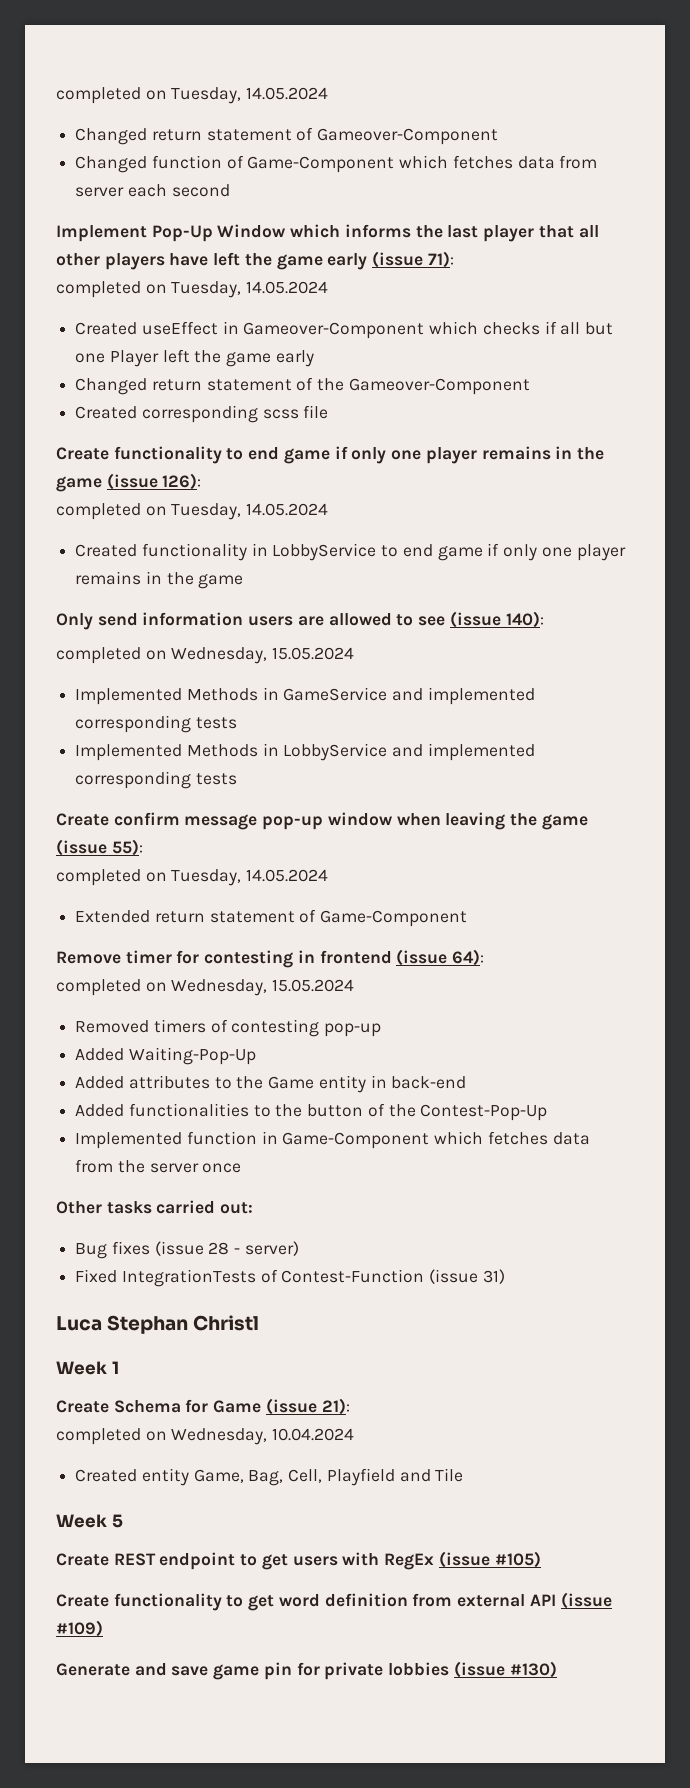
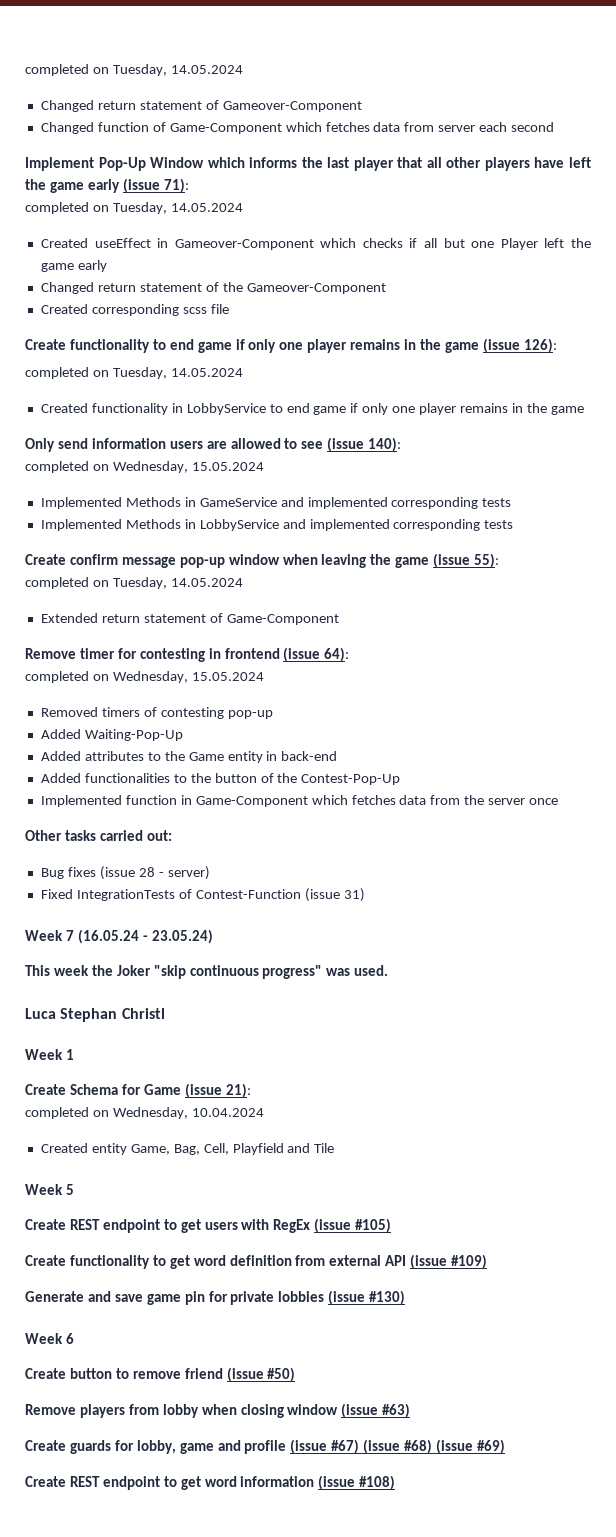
(505, 1276) none -> [25,929,214,944] [25,965,389,979] // Week 7 (16.05.24 - 23.05.24) // This week the Joker "skip continuous progress" was used.
(557, 1669) none -> [25,1333,75,1344] [25,1367,296,1382] [25,1403,411,1418] [25,1439,505,1454] [25,1475,396,1490] // Week 6 // Create button to remove friend (issue #50) // Remove players from lobby when closing window (issue #63) // Create guards for lobby, game and profile (issue #67) (issue #68) (issue #69) // Create REST endpoint to get word information (issue #108)

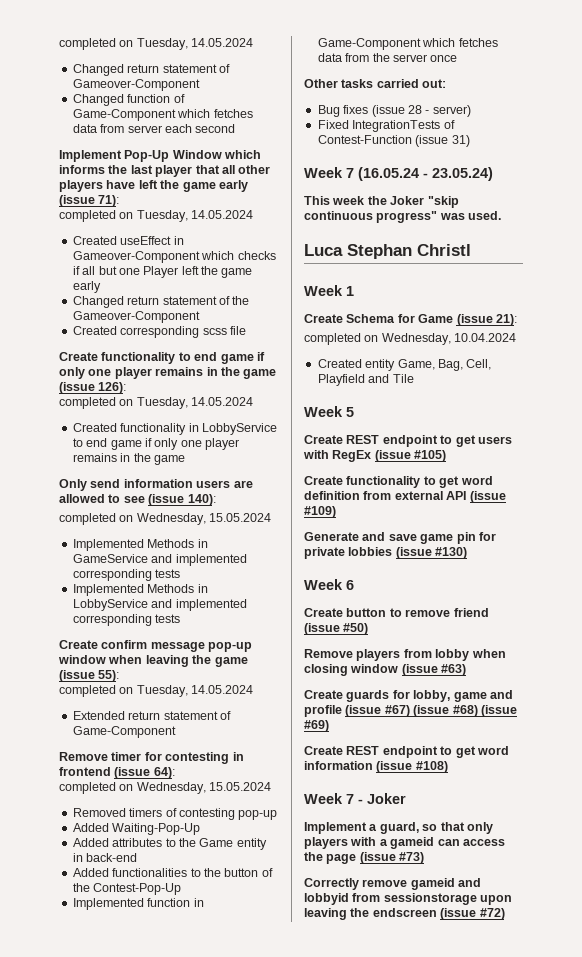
(396, 1482) none -> [304,793,406,804] [304,822,493,834] [304,837,505,849] [304,852,425,864] [304,878,482,890] [304,893,513,905] [304,908,505,920] // Week 7 - Joker // Implement a guard, so that only players with a gameid can access the page (issue #73) // Correctly remove gameid and lobbyid from sessionstorage upon leaving the endscreen (issue #72)

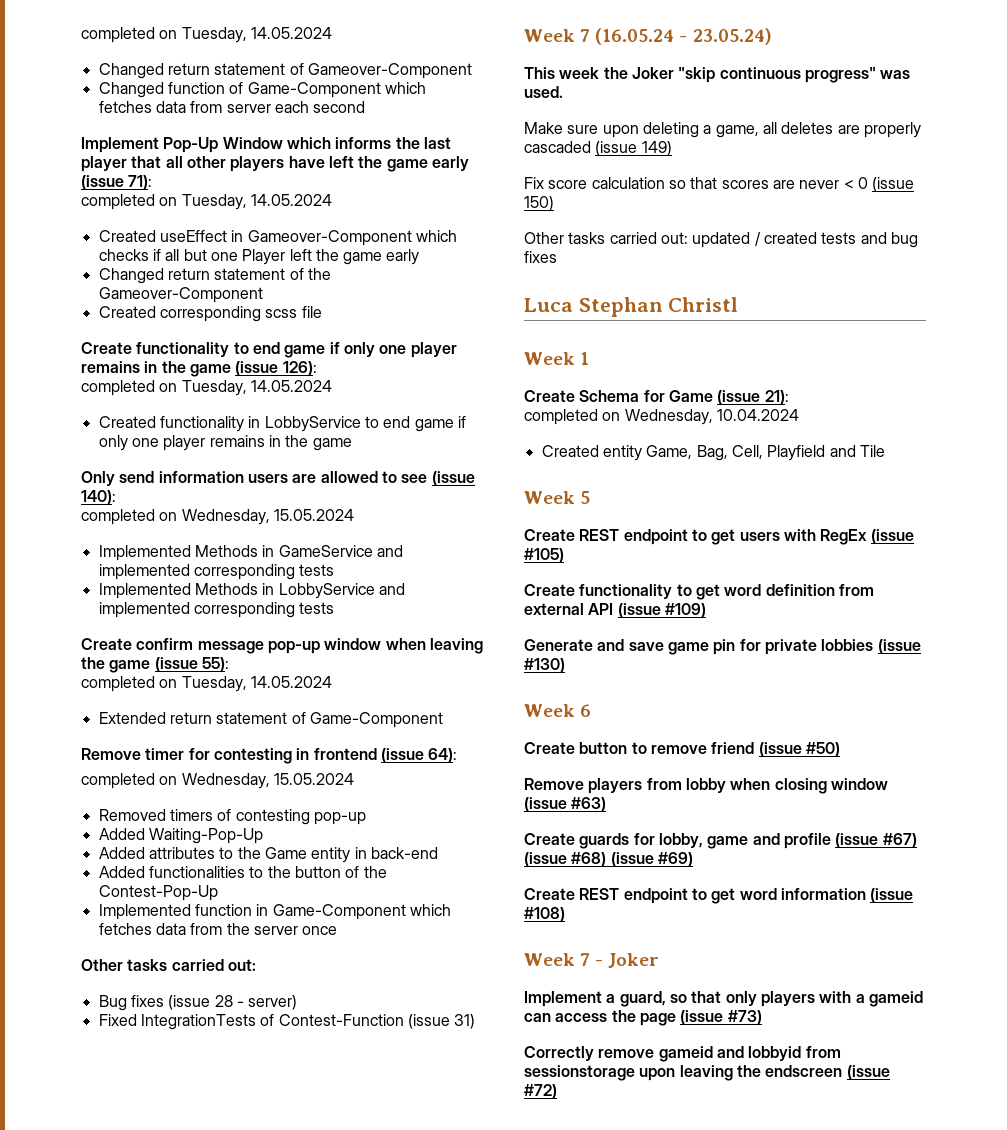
(502, 215) none -> [524,122,921,138] [524,141,672,156] [524,177,915,192] [524,196,554,211] [524,232,918,248] [524,251,557,263] // Make sure upon deleting a game, all deletes are properly cascaded (issue 149) // Fix score calculation so that scores are never < 0 (issue 150) // Other tasks carried out: updated / created tests and bug fixes

